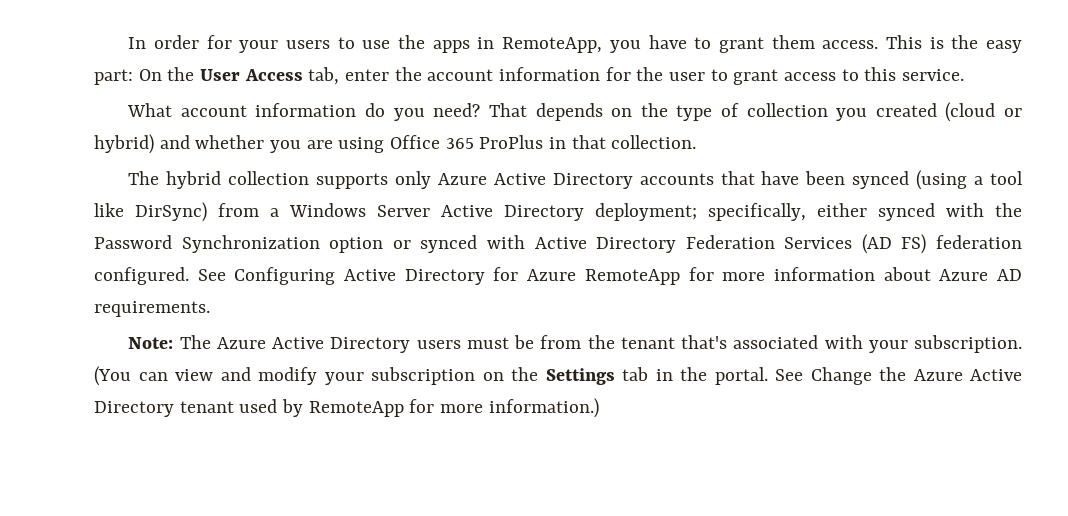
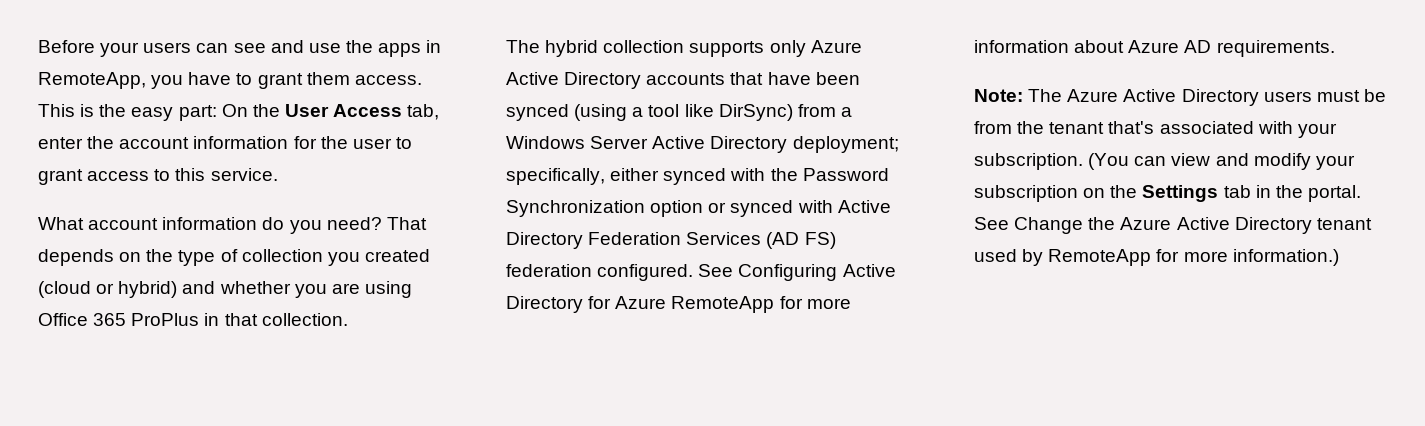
[128,35,355,53] In order for your users to -> [38,40,304,57] Before your users can see and

